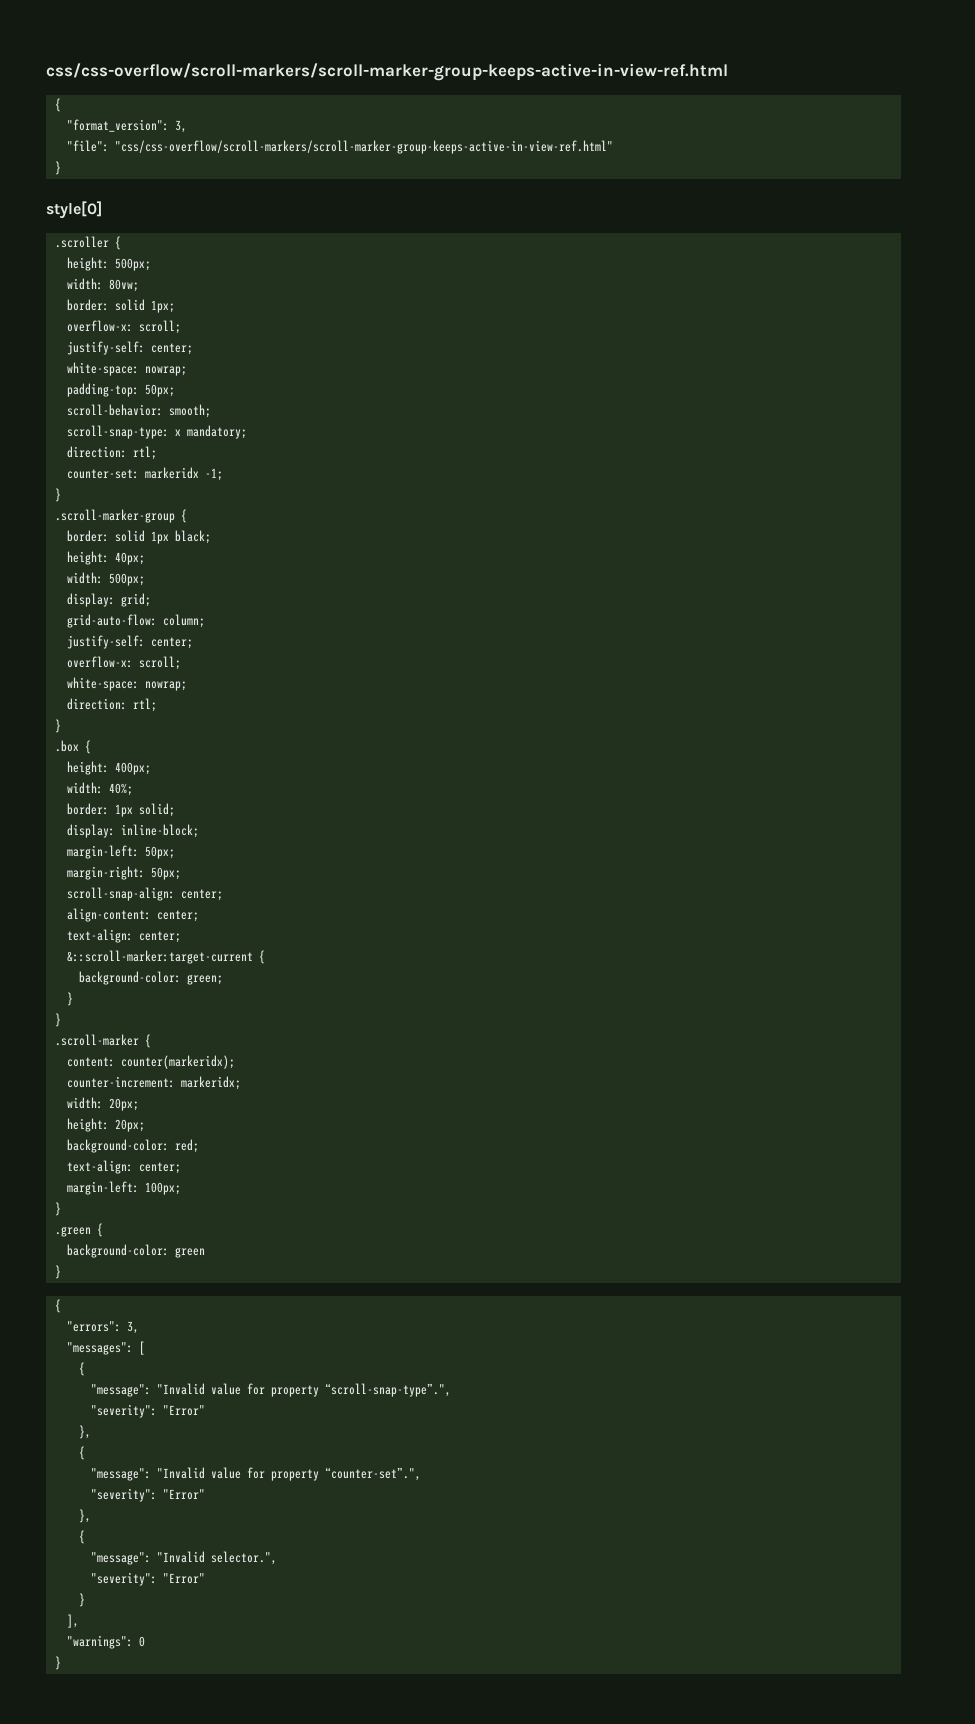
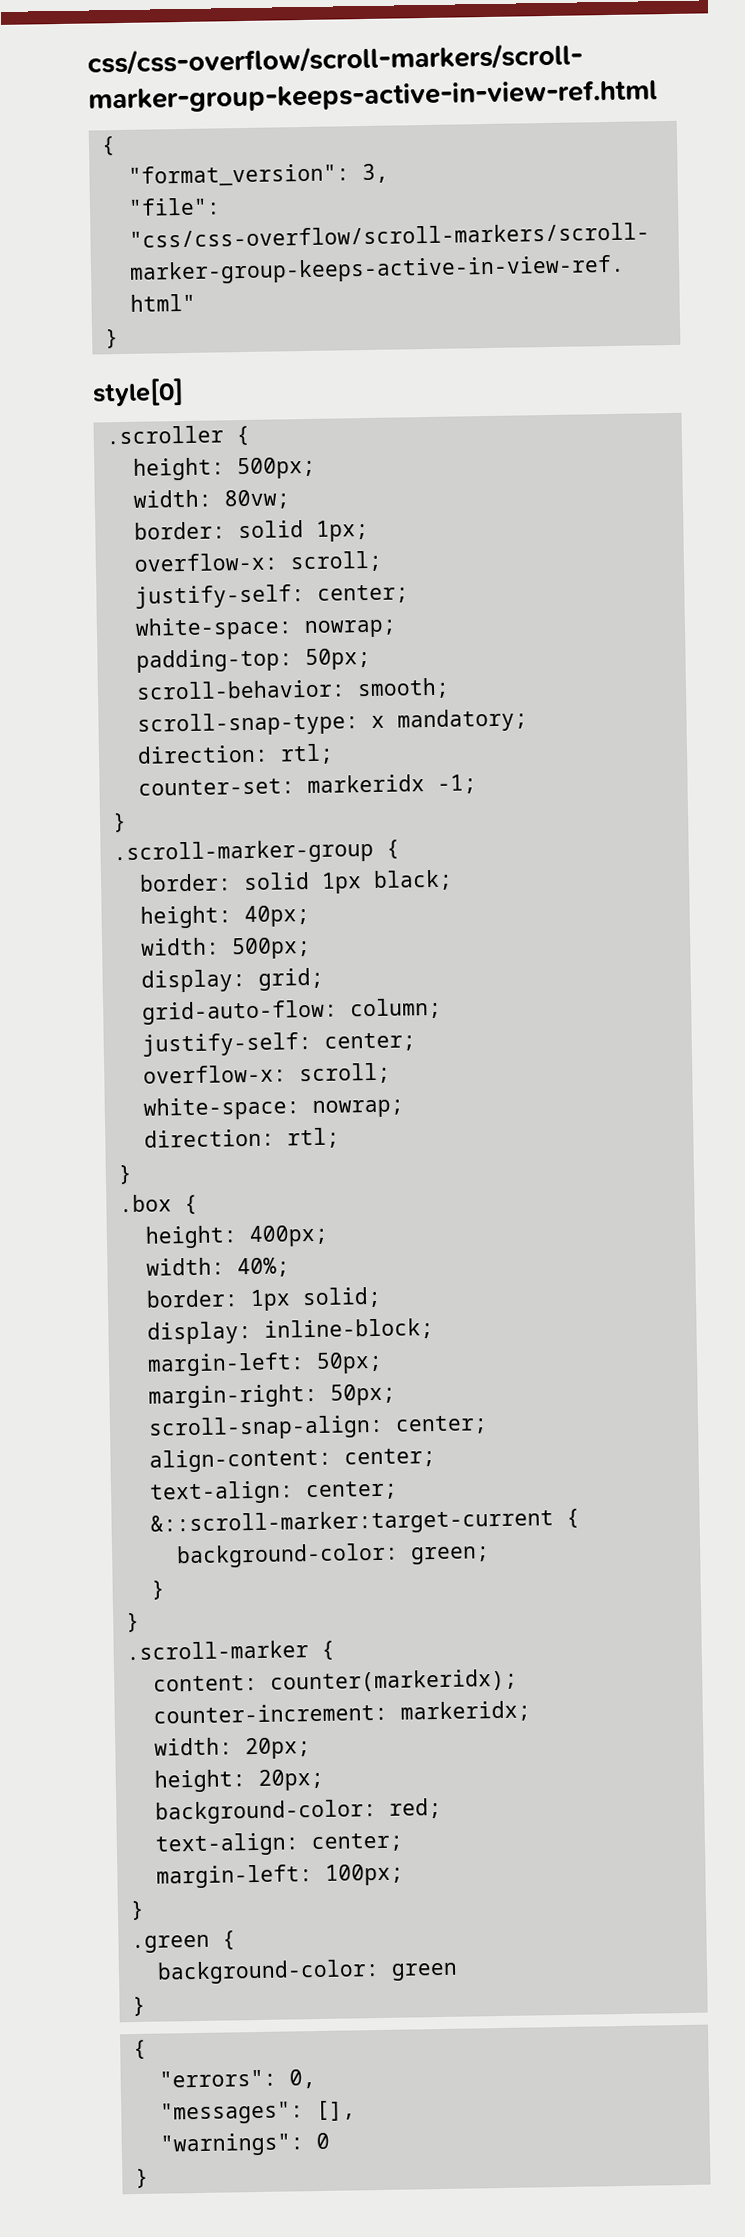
[126,1321,139,1334] 3, -> [289,2069,317,2089] 0,
[138,1341,145,1355] [78,1362,85,1376] [90,1383,451,1397] [90,1404,205,1418] [78,1425,91,1439] [78,1446,85,1460] [90,1467,421,1481] [90,1488,205,1502] [78,1509,91,1523] [78,1530,85,1544] [90,1551,277,1565] [90,1572,205,1586] [78,1593,85,1607] [66,1614,79,1628] [ // { // "message": "Invalid value for property “scroll-snap-type”.", // "severity": "Error" // }, // { // "message": "Invalid value for property “counter-set”.", // "severity": "Error" // }, // { // "message": "Invalid selector.", // "severity": "Error" // } // ], -> [316,2100,357,2122] [],

